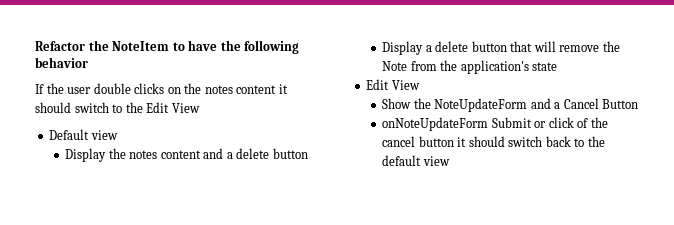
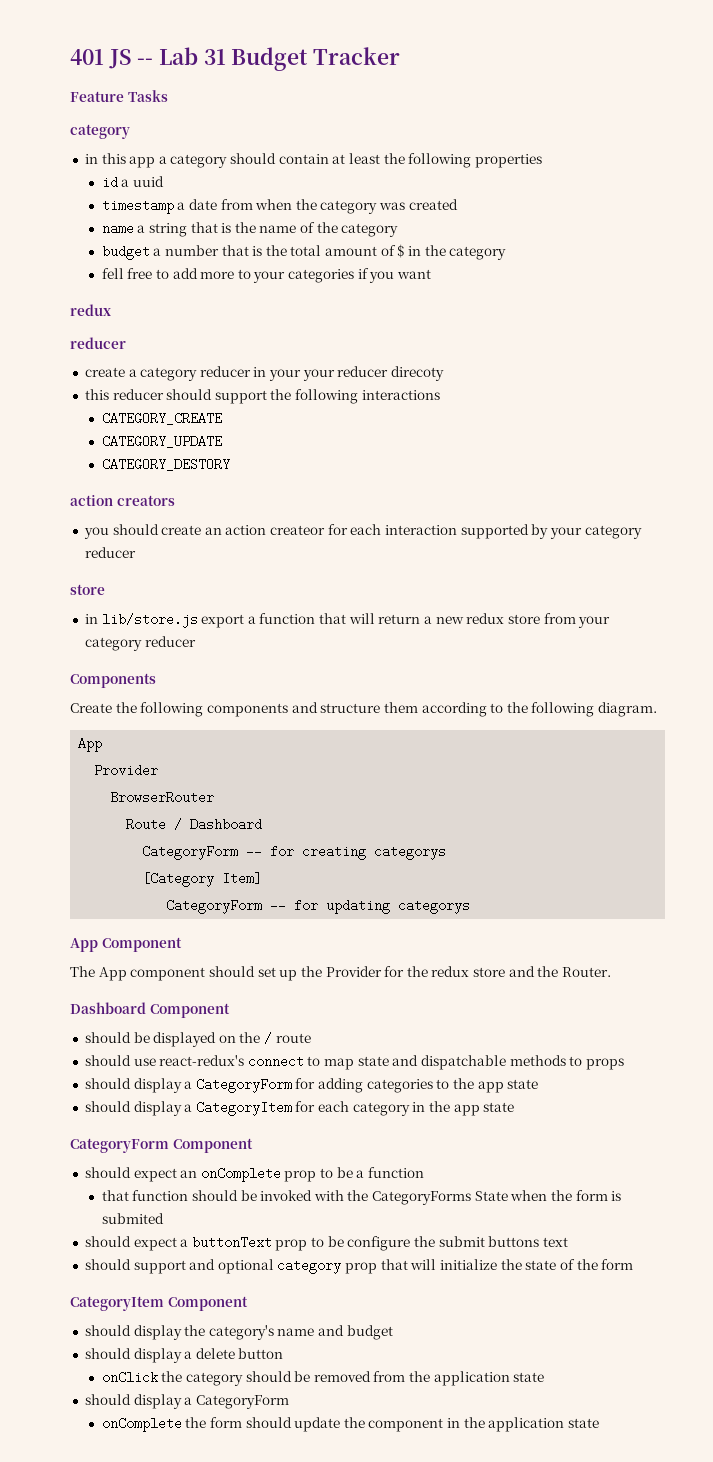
[35,40,300,54] [35,57,88,68] [35,83,288,94] [35,102,200,113] [49,129,118,140] [65,148,308,162] [382,41,620,55] [382,61,408,71] Refactor the NoteItem to have the following behavior // If the user double clicks on the notes content it should switch to the Edit View // Default view // Display the notes content and a delete button // Display a delete button that will remove the Note -> [70,47,401,71] [70,90,168,102] [70,124,130,139] [84,153,542,168] [101,176,164,189] [101,199,458,214] [101,222,399,237] [101,244,507,260] [101,268,432,283] [70,304,111,316] [70,337,126,349] [84,366,445,381] [84,389,440,404] [101,412,222,425] [101,435,222,448] [101,458,230,471] [70,495,175,506] [83,524,642,539] [84,547,136,558] [70,584,105,595] [84,613,611,628] [84,636,196,651] [70,673,156,688] [70,702,658,717] [78,737,103,752] [94,764,159,777] [110,791,215,804] [126,818,263,831] [142,845,447,860] [142,872,263,887] [166,899,471,914] [70,937,182,952] [70,966,612,981] [70,1002,230,1018] [84,1032,311,1047] [84,1055,624,1070] [84,1078,539,1093] [84,1101,515,1116] [70,1138,253,1153] [84,1167,425,1182] [101,1190,622,1205] [101,1213,164,1224] [84,1236,568,1251] [84,1259,634,1274] [70,1296,248,1311] [84,1325,393,1340] [84,1348,284,1363] [101,1371,371,1386] 401 JS -- Lab 31 Budget Tracker // Feature Tasks // category // in this app a category should contain at least the following properties // id a uuid // timestamp a date from when the category was created // name a string that is the name of the category // budget a number that is the total amount of $ in the category // fell free to add more to your categories if you want // redux // reducer // create a category reducer in your your reducer direcoty // this reducer should support the following interactions // CATEGORY_CREATE // CATEGORY_UPDATE // CATEGORY_DESTORY // action creators // you should create an action createor for each interaction supported by your category reducer // store // in lib/store.js export a function that will return a new redux store from your category reducer // Components // Create the following components and structure them according to the following diagram. // App // Provider // BrowserRouter // Route / Dashboard // CategoryForm -- for creating categorys // [Category Item] // CategoryForm -- for updating categorys // App Component // The App component should set up the Provider for the redux store and the Router. // Dashboard Component // should be displayed on the / route // should use react-redux's connect to map state and dispatchable methods to props // should display a CategoryForm for adding categories to the app state // should display a CategoryItem for each category in the app state // CategoryForm Component // should expect an onComplete prop to be a function // that function should be invoked with the CategoryForms State when the form is submited // should expect a buttonText prop to be configure the submit buttons text // should support and optional category prop that will initialize the state of the form // CategoryItem Component // should display the category's name and budget // should display a delete button // onClick the category should be removed
[460,60,558,74] [366,79,420,90] [382,98,639,112] [382,117,608,131] [382,136,605,147] [382,155,450,166] application's state // Edit View // Show the NoteUpdateForm and a Cancel Button // onNoteUpdateForm Submit or click of the cancel button it should switch back to the default view -> [433,1371,545,1386] [84,1394,289,1409] [101,1417,600,1432] application state // should display a CategoryForm // onComplete the form should update the component in the application state

